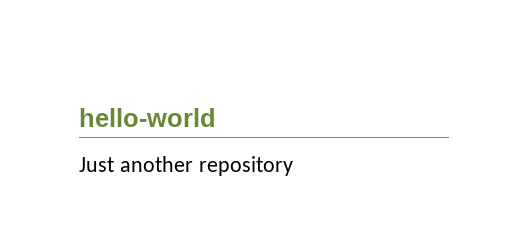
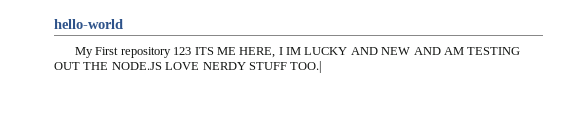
[79,156,293,176] Just another repository -> [75,47,521,58] [54,61,323,73] My First repository 123 ITS ME HERE, I IM LUCKY AND NEW AND AM TESTING OUT THE NODE.JS LOVE NERDY STUFF TOO.|

